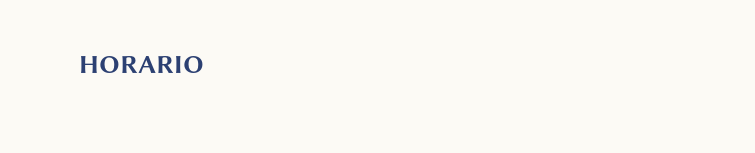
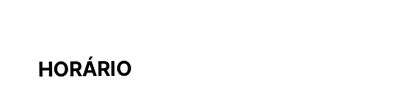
[79,56,204,73] HORARIO -> [38,55,133,78] HORÁRIO

